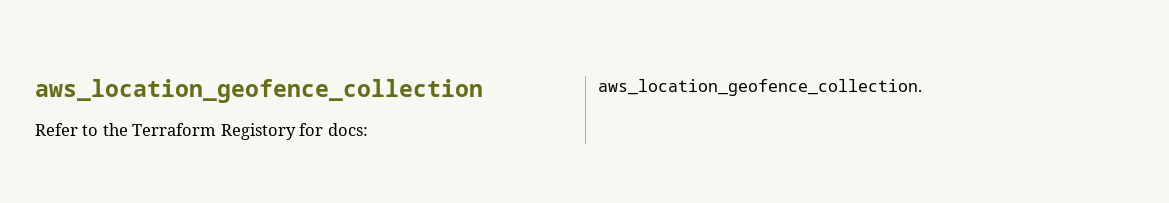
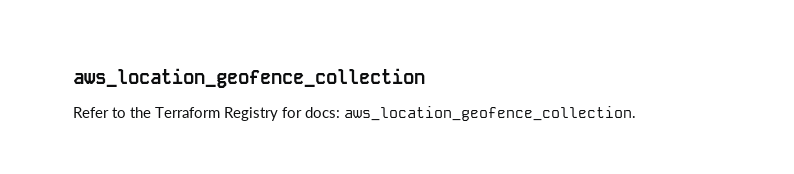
[220,123,296,140] Registory -> [224,107,278,121] Registry

